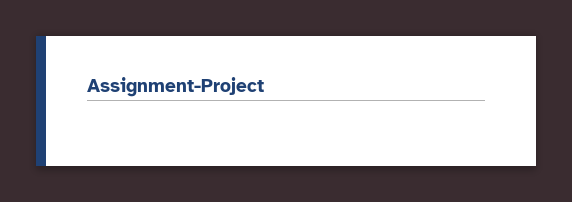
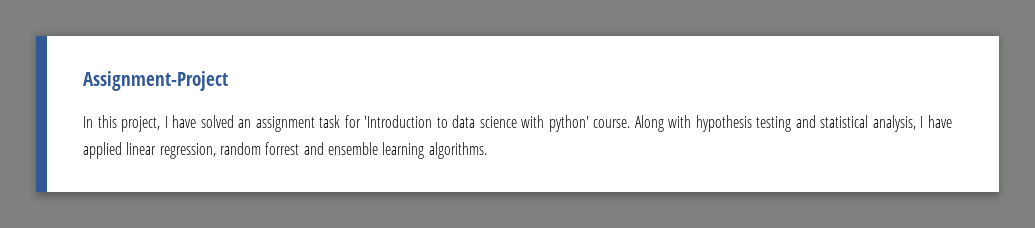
(264, 87) none -> [83,115,952,132] [83,142,487,159] // In this project, I have solved an assignment task for 'Introduction to data science with python' course. Along with hypothesis testing and statistical analysis, I have applied linear regression, random forrest and ensemble learning algorithms.

